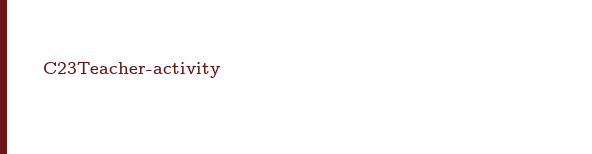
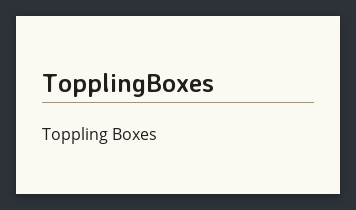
[43,62,220,78] C23Teacher-activity -> [42,73,214,97] [42,127,158,144] TopplingBoxes // Toppling Boxes

